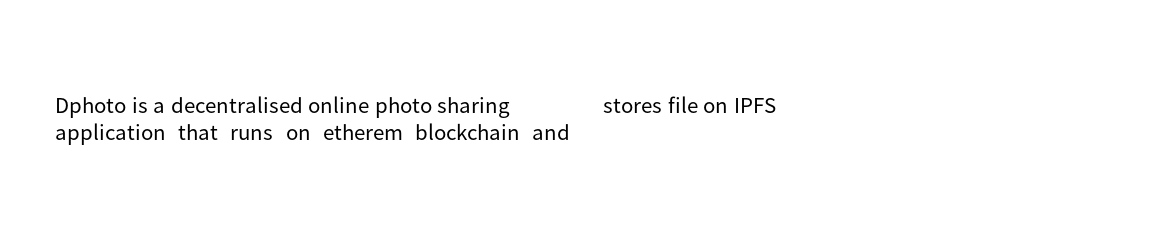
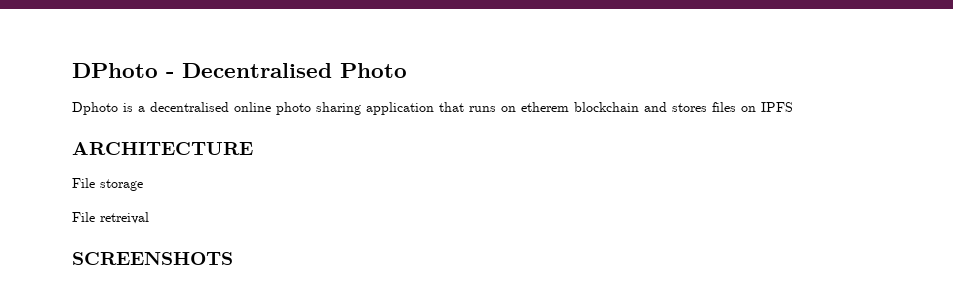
(55, 107) none -> [72,63,407,78] DPhoto - Decentralised Photo //
[667,96,698,113] file -> [712,102,736,112] files
(776, 105) none -> [72,142,253,155] [72,178,143,191] [72,212,149,224] [72,252,233,265] // ARCHITECTURE // File storage // File retreival // SCREENSHOTS

